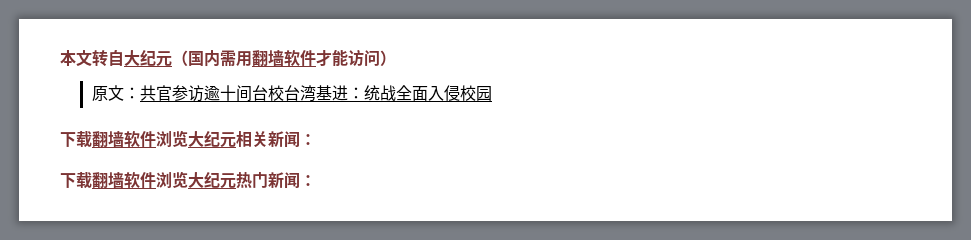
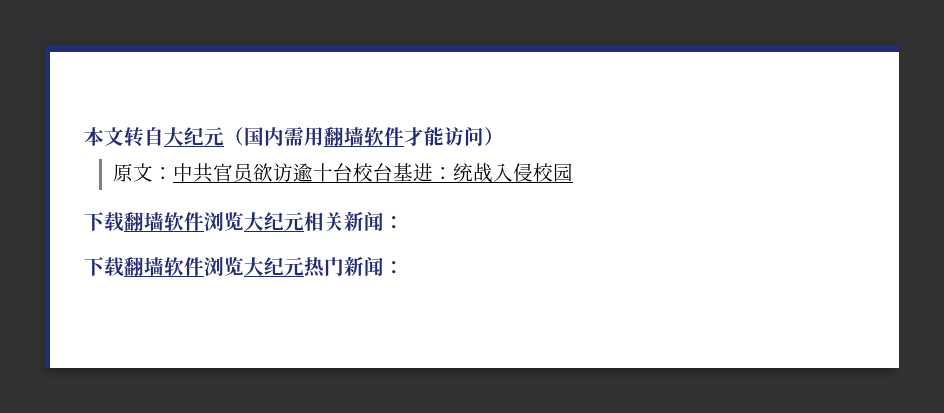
[139,85,316,102] 共官参访逾十间台校台湾 -> [172,163,393,183] 中共官员欲访逾十台校台
[395,85,428,101] 全面 -> (493, 173) none

